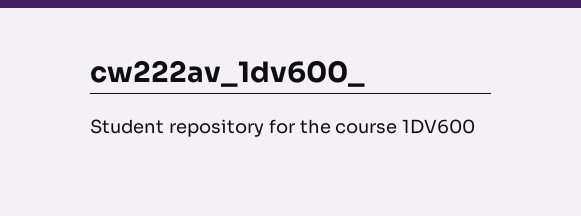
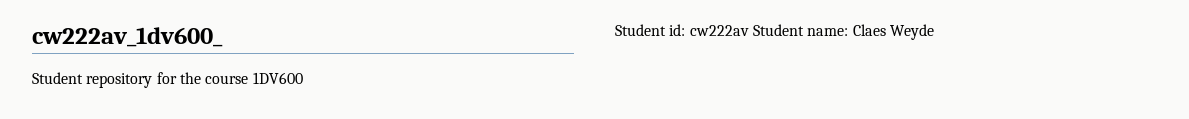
(476, 126) none -> [615,24,934,40] // Student id: cw222av Student name: Claes Weyde

